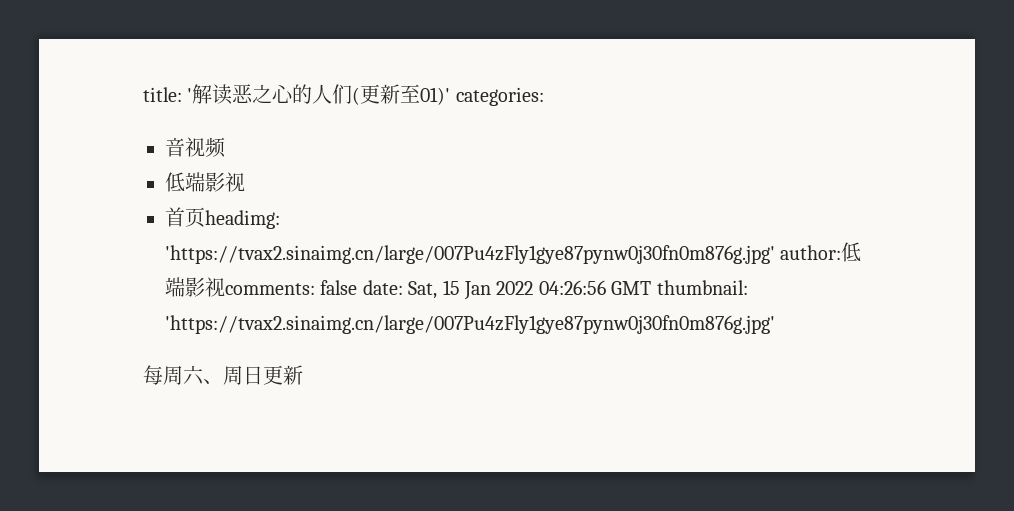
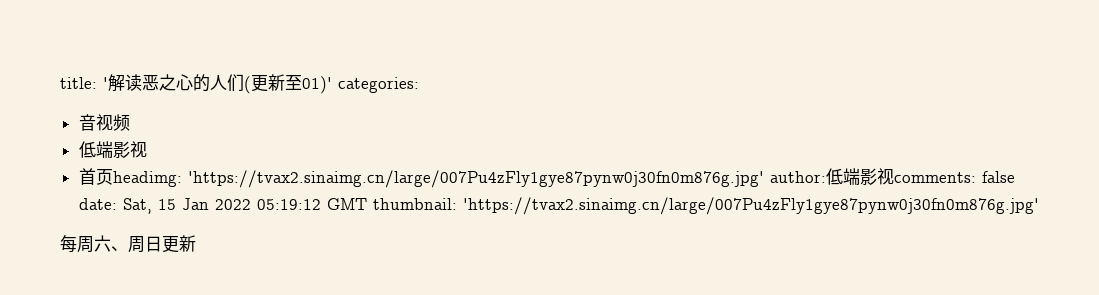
[538,280,606,295] 04:26:56 -> [256,199,321,210] 05:19:12

